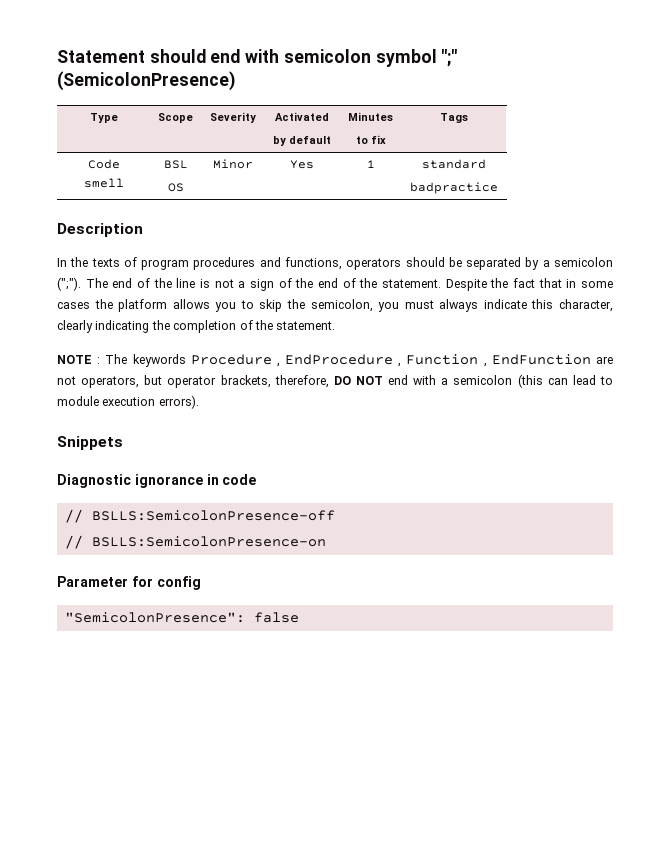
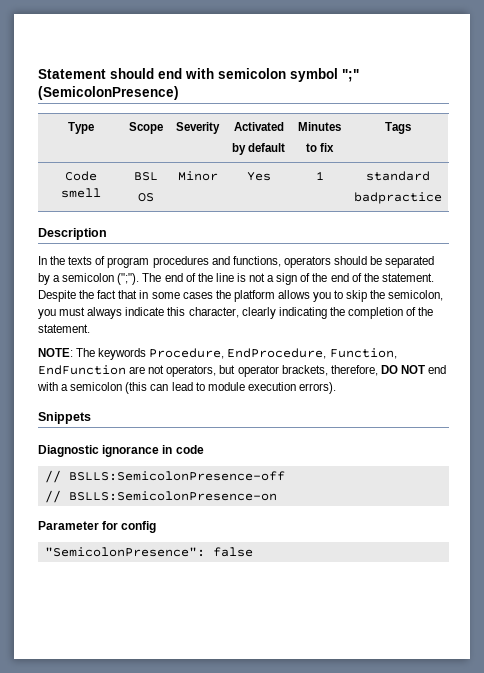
[57,354,487,367] NOTE : The keywords Procedure , EndProcedure , Function , -> [38,348,397,360] NOTE: The keywords Procedure, EndProcedure, Function,

